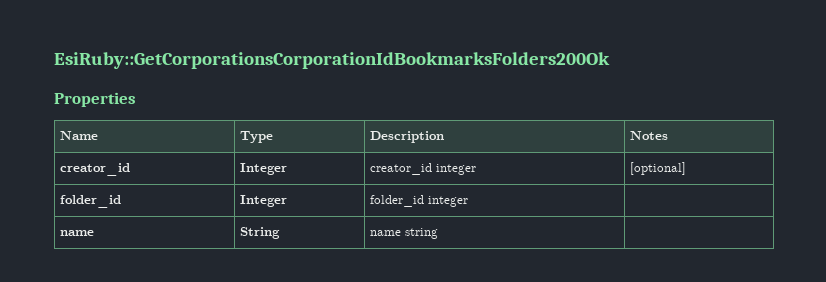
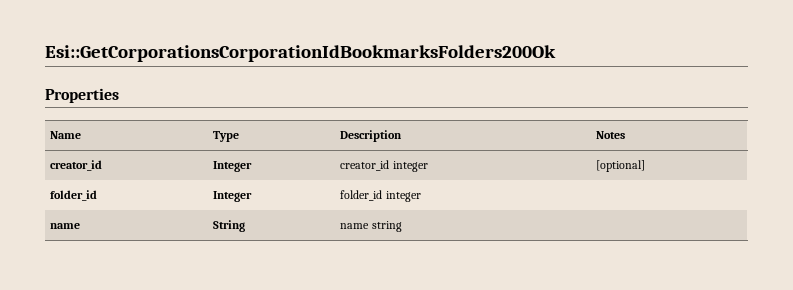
[54,52,610,69] EsiRuby::GetCorporationsCorporationIdBookmarksFolders200Ok -> [45,45,556,62] Esi::GetCorporationsCorporationIdBookmarksFolders200Ok

